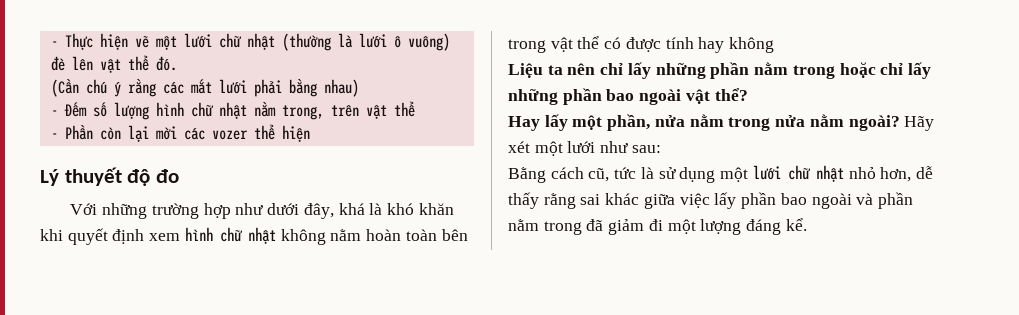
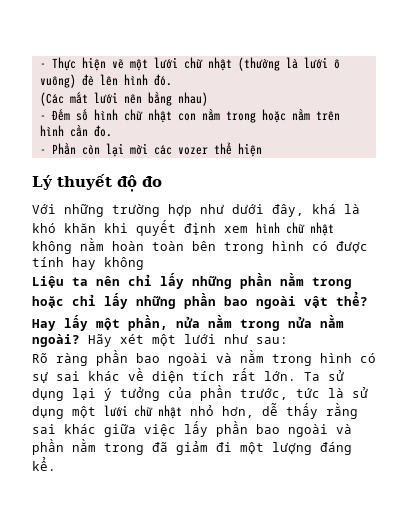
[99,55,149,73] vật thể -> [123,74,148,85] hình
[50,78,184,97] (Cần chú ý rằng các -> [39,92,64,106] (Các
[253,79,282,97] phải -> [123,94,142,104] nên
[113,101,415,120] lượng hình chữ nhật nằm trong, trên vật thể -> [93,108,340,123] [39,125,112,137] hình chữ nhật con nằm trong hoặc nằm trên hình cần đo.
[550,36,600,52] vật thể -> [272,241,304,251] hình
[508,167,610,183] Bằng cách cũ, -> [32,350,376,366] [32,368,344,383] [32,385,288,401] Rõ ràng phần bao ngoài và nằm trong hình có sự sai khác về diện tích rất lớn. Ta sử dụng lại ý tưởng của phần trước,

